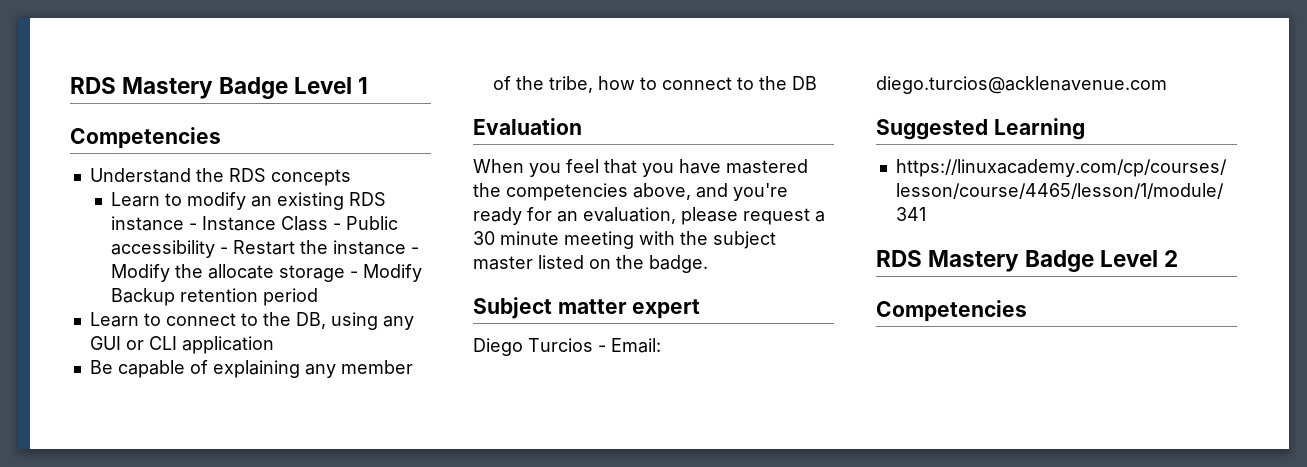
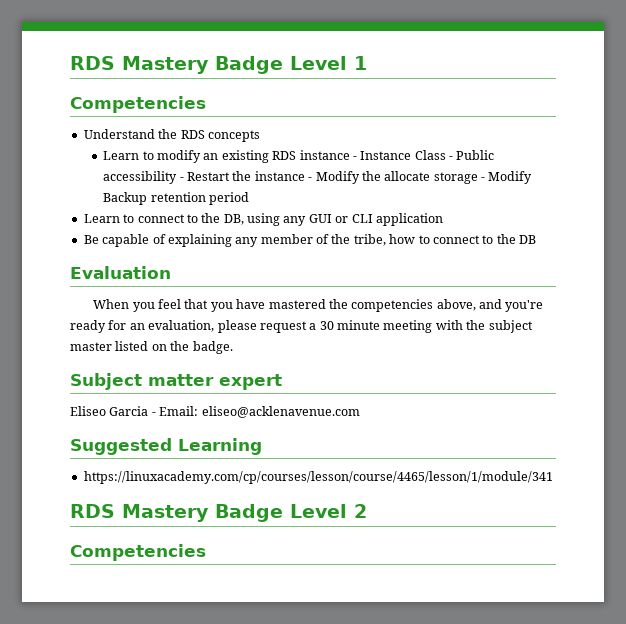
[473,338,593,356] Diego Turcios -> [70,406,149,416] Eliseo Garcia
[876,76,1167,94] diego.turcios@acklenavenue.com -> [201,406,360,418] eliseo@acklenavenue.com

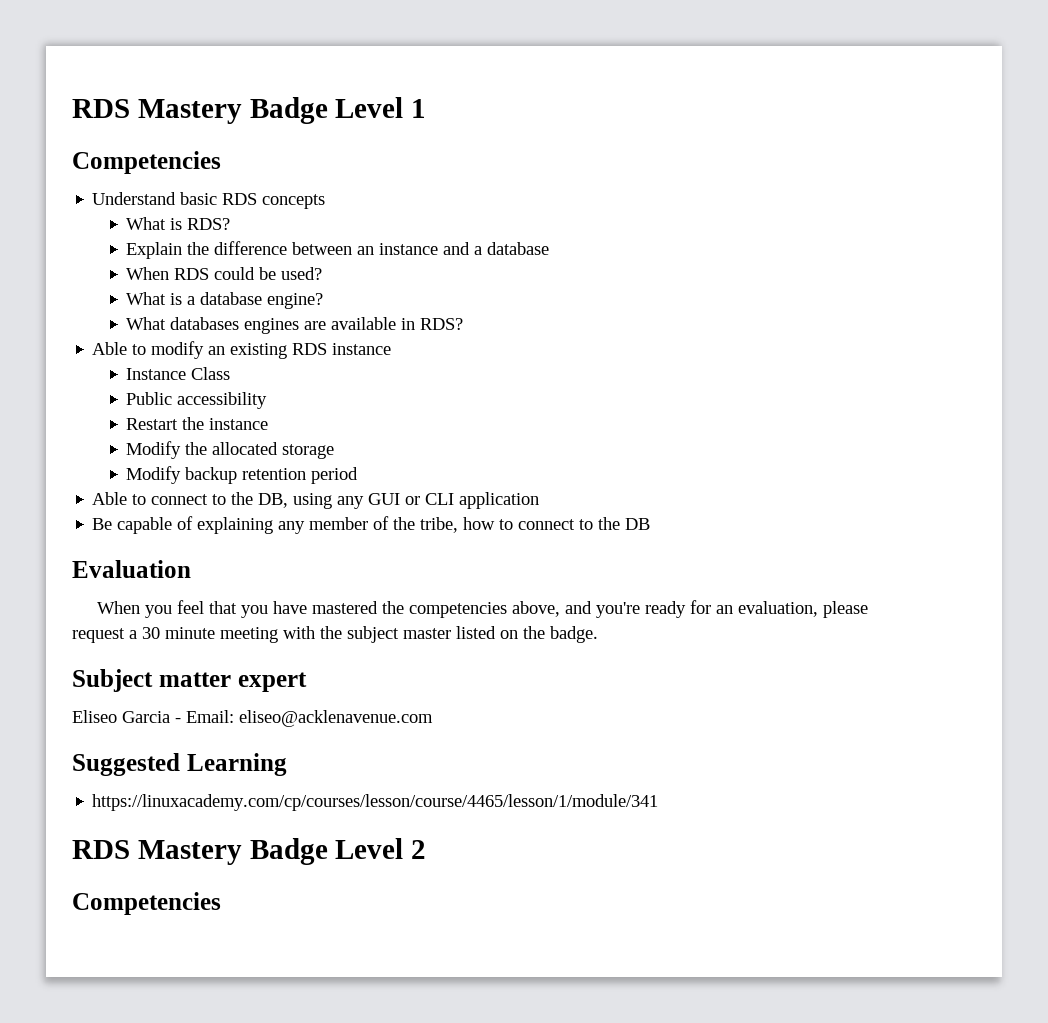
[158,129,178,139] the -> [180,192,218,205] basic
[103,151,140,160] Learn -> [126,217,231,230] [126,241,550,259] [126,267,323,280] [126,292,324,309] [126,317,464,334] [92,342,128,355] What is RDS? // Explain the difference between an instance and a database // When RDS could be used? // What is a database engine? // What databases engines are available in RDS? // Able
[352,156,357,160] - -> (392, 349) //
[449,156,454,160] - -> (231, 373) //
[179,177,184,181] - -> (268, 400) //
[308,177,313,181] - -> (269, 424) //
[384,171,431,181] allocate -> [212,442,279,455] allocated
[481,171,533,184] [103,192,148,205] - Modify Backup -> [126,466,238,484] // Modify backup
[83,214,120,223] Learn -> [92,492,128,505] Able

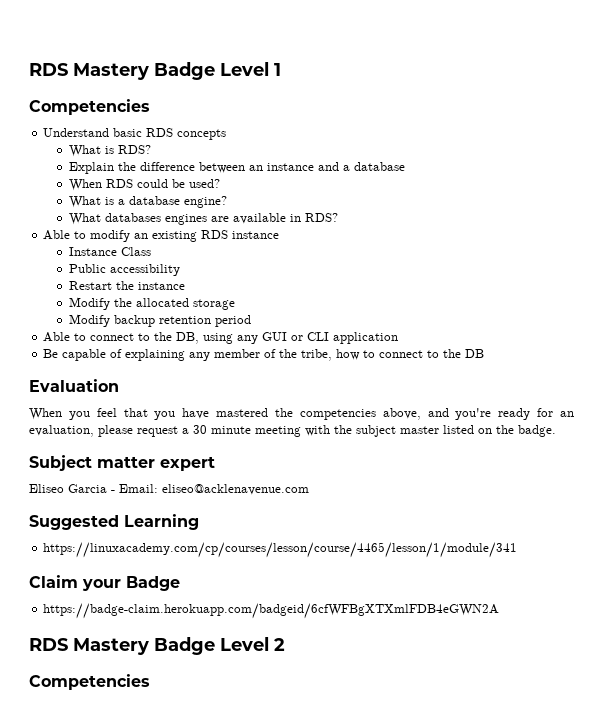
(659, 802) none -> [29,575,180,591] [43,603,500,619] // Claim your Badge // https://badge-claim.herokuapp.com/badgeid/6cfWFBgXTXmlFDB4eGWN2A

